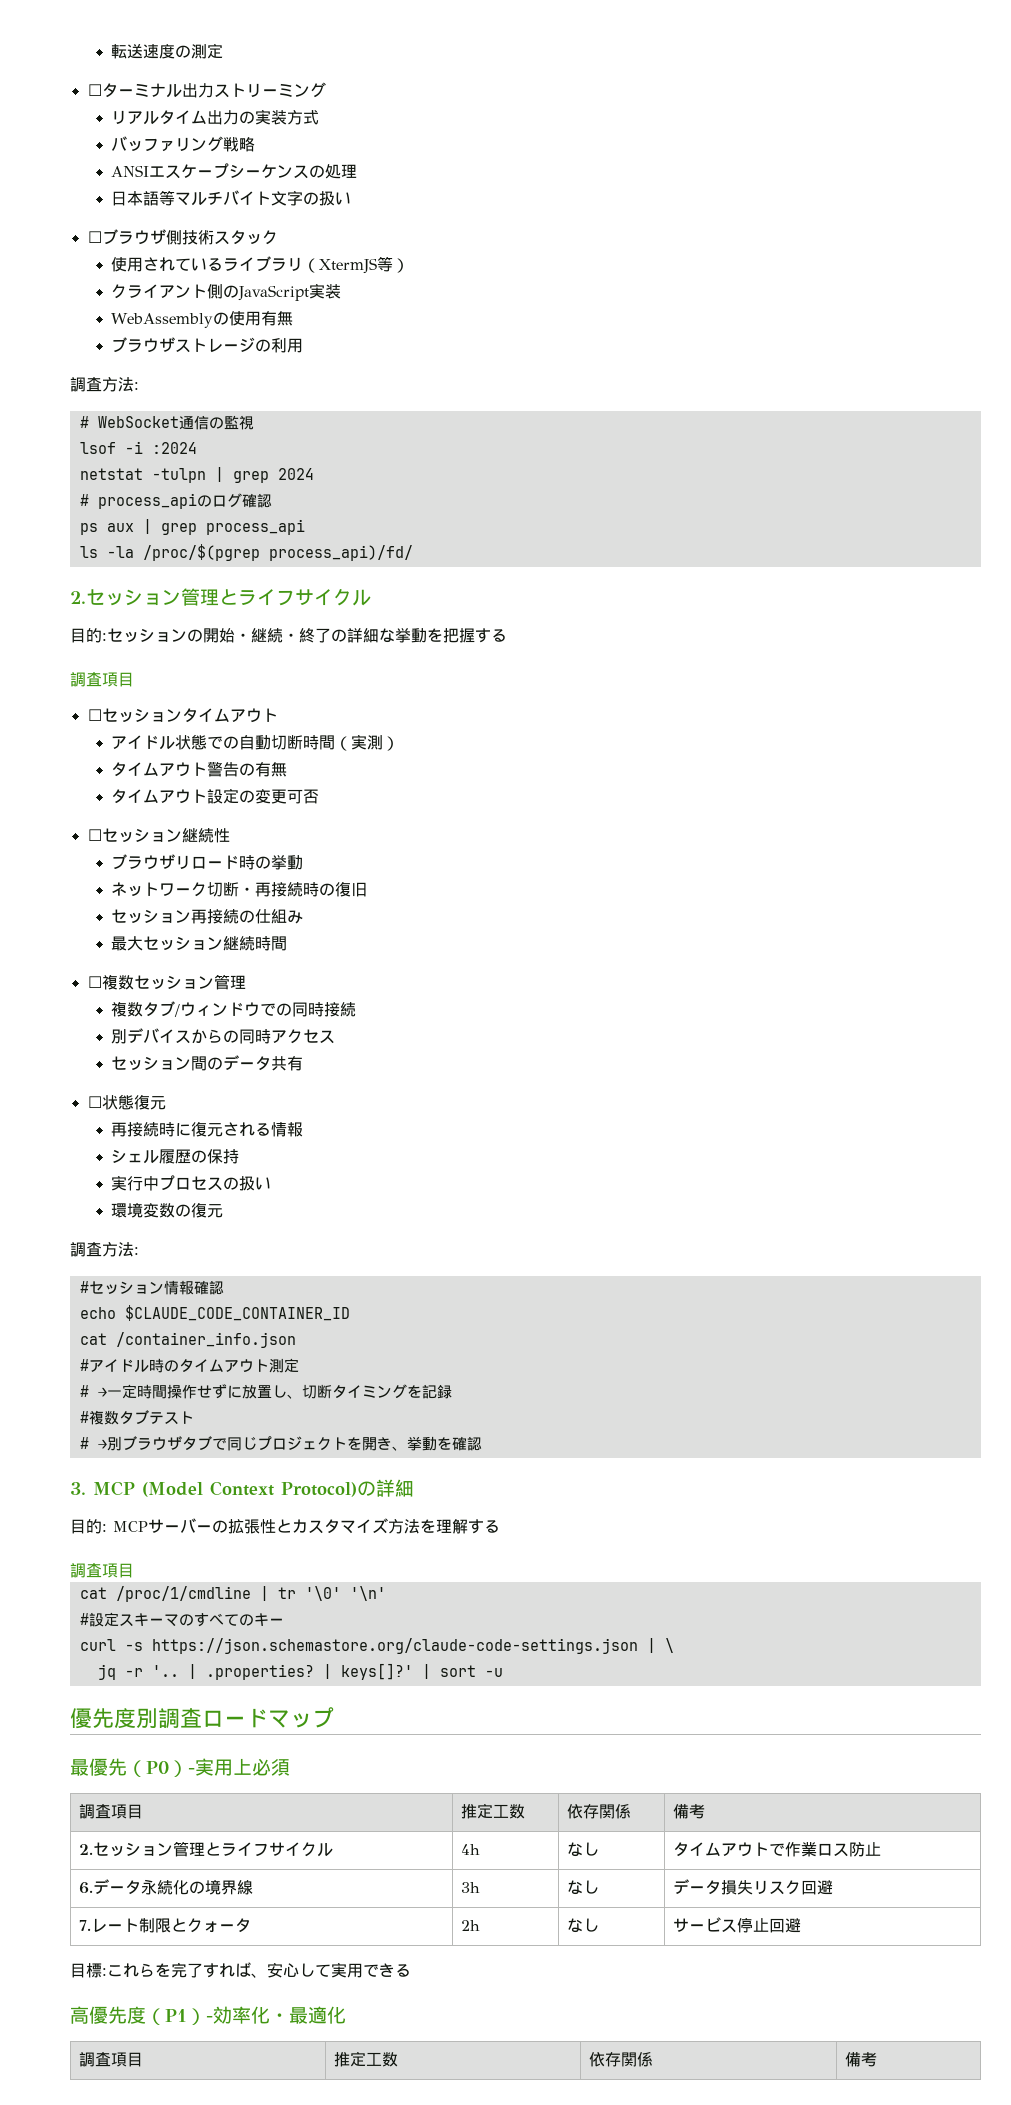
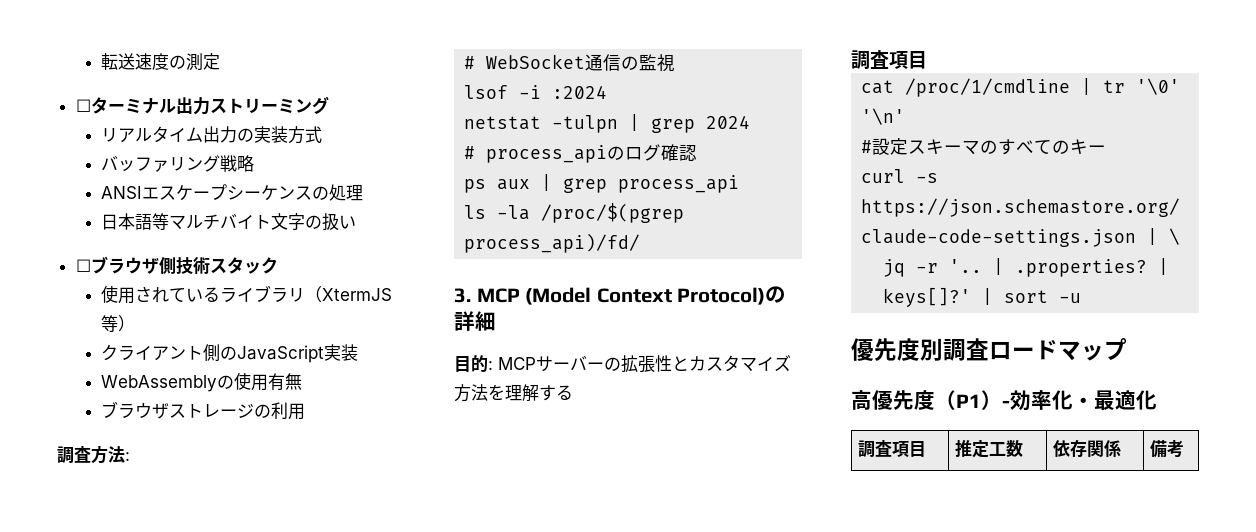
[70,588,371,606] [70,628,507,643] [70,672,134,687] [87,708,278,723] [110,734,399,751] [110,762,287,777] [110,788,319,804] [87,828,230,843] [110,854,303,870] [110,882,367,897] [110,909,303,924] [110,936,287,951] [87,974,246,990] [110,1001,356,1017] [110,1028,335,1044] [110,1055,303,1071] [87,1094,166,1110] [110,1122,303,1137] [110,1149,239,1164] [110,1175,271,1191] [110,1202,223,1218] [70,1242,139,1257] [79,1280,224,1295] [79,1305,350,1321] [79,1332,296,1348] [79,1358,299,1373] [79,1384,452,1399] [79,1410,194,1425] [79,1436,482,1451] // 2.セッション管理とライフサイクル // 目的:セッションの開始・継続・終了の詳細な挙動を把握する // 調査項目 // ☐セッションタイムアウト // アイドル状態での自動切断時間（実測） // タイムアウト警告の有無 // タイムアウト設定の変更可否 // ☐セッション継続性 // ブラウザリロード時の挙動 // ネットワーク切断・再接続時の復旧 // セッション再接続の仕組み // 最大セッション継続時間 // ☐複数セッション管理 // 複数タブ/ウィンドウでの同時接続 // 別デバイスからの同時アクセス // セッション間のデータ共有 // ☐状態復元 // 再接続時に復元される情報 // シェル履歴の保持 // 実行中プロセスの扱い // 環境変数の復元 // 調査方法: // #セッション情報確認 // echo $CLAUDE_CODE_CONTAINER_ID // cat /container_info.json // #アイドル時のタイムアウト測定 // # →一定時間操作せずに放置し、切断タイミングを記録 // #複数タブテスト // # →別ブラウザタブで同じプロジェクトを開き、挙動を確認 -> (641, 243) none
[70,1758,290,1777] [78,1804,143,1819] [460,1803,525,1819] [566,1804,631,1819] [672,1804,705,1819] [78,1841,333,1857] [460,1844,480,1855] [566,1842,599,1857] [672,1842,881,1857] [78,1879,253,1895] [460,1882,480,1893] [566,1880,599,1895] [672,1879,833,1895] [78,1918,251,1933] [460,1920,480,1931] [566,1918,599,1933] [672,1917,801,1933] [70,1962,411,1978] // 最優先（P0）-実用上必須 // 調査項目 | 推定工数 | 依存関係 | 備考 // 2.セッション管理とライフサイクル | 4h | なし | タイムアウトで作業ロス防止 // 6.データ永続化の境界線 | 3h | なし | データ損失リスク回避 // 7.レート制限とクォータ | 2h | なし | サービス停止回避 // 目標:これらを完了すれば、安心して実用できる -> (1127, 349) none

